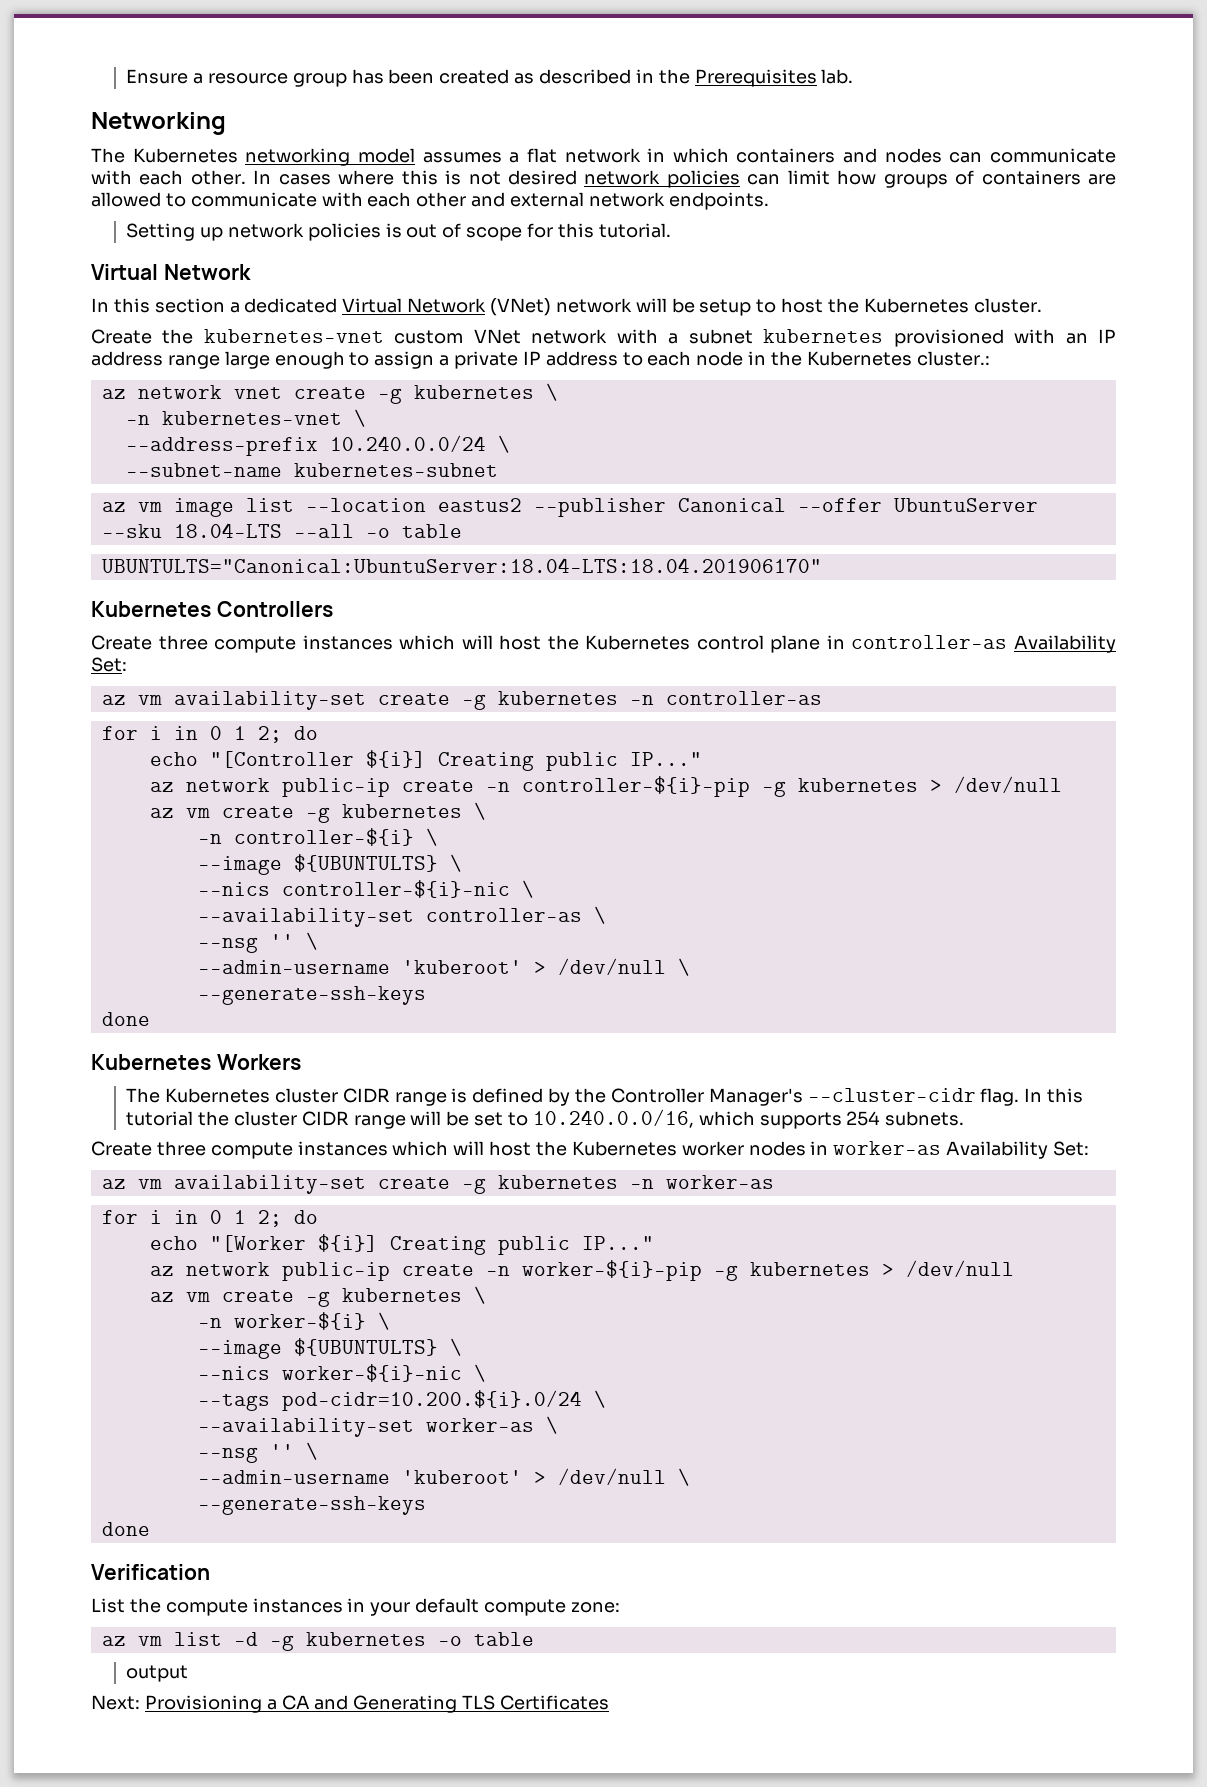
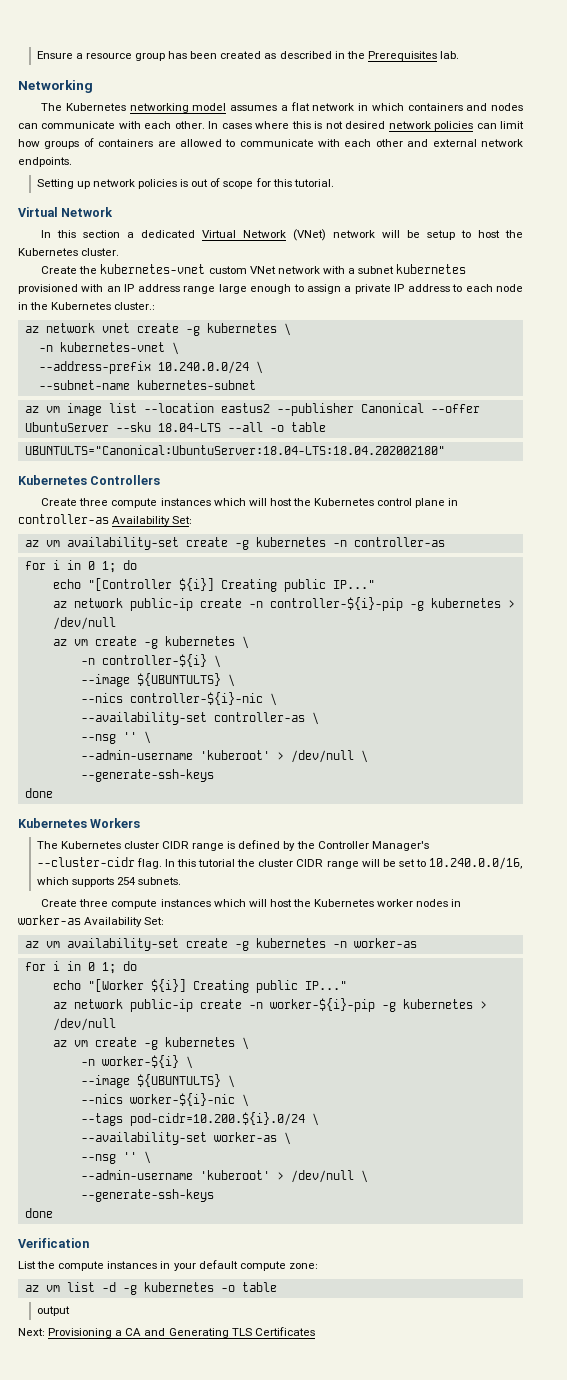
[101,558,822,573] UBUNTULTS="Canonical:UbuntuServer:18.04-LTS:18.04.201906170" -> [24,445,445,455] UBUNTULTS="Canonical:UbuntuServer:18.04-LTS:18.04.202002180"
[233,726,282,743] 1 2; -> [101,561,116,573] 1;
[233,1210,282,1227] 1 2; -> [101,962,116,974] 1;

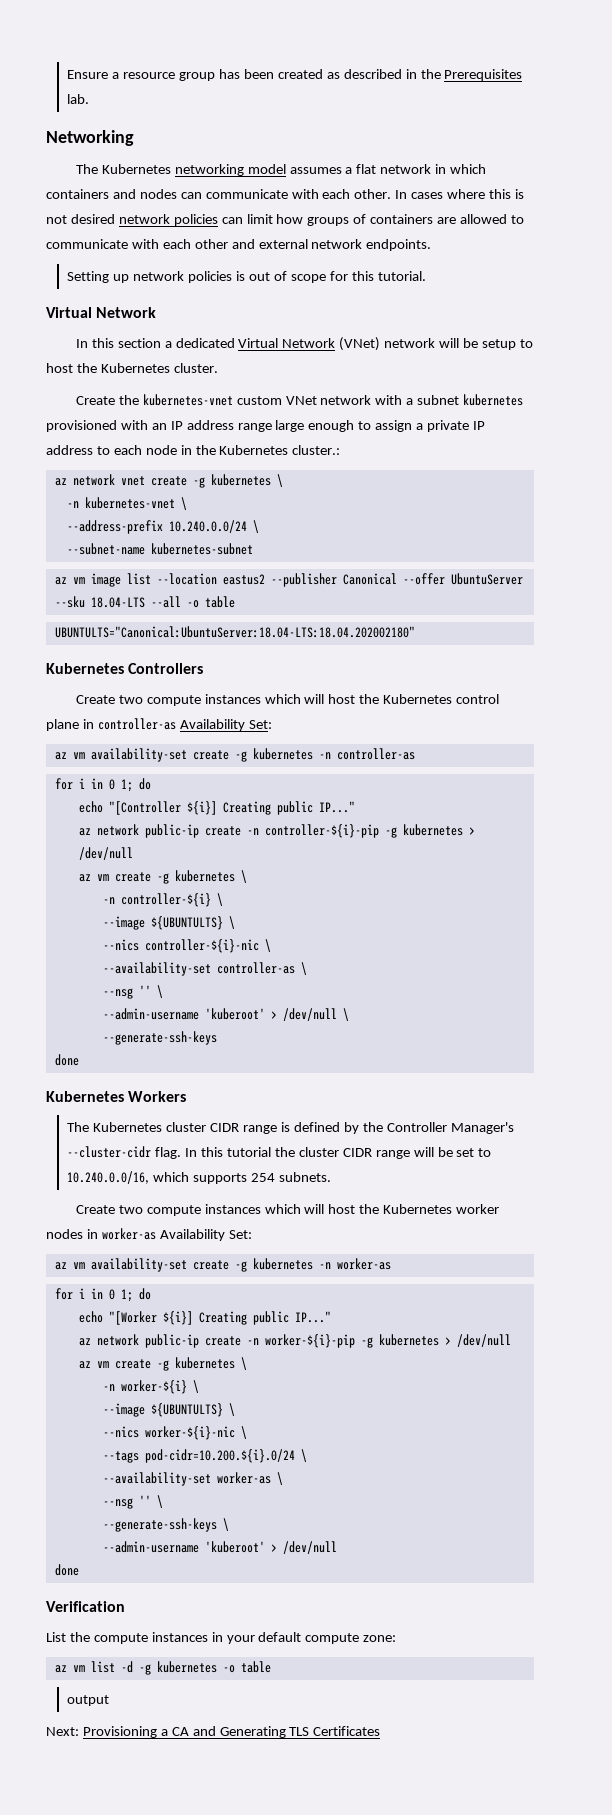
[79,498,109,506] three -> [118,695,143,704] two
[79,899,109,907] three -> [118,1205,143,1214] two
[80,1170,368,1183] [80,1189,214,1202] // --admin-username 'kuberoot' > /dev/null \ // --generate-ssh-keys -> [102,1518,229,1532] [102,1541,337,1554] // --generate-ssh-keys \ // --admin-username 'kuberoot' > /dev/null

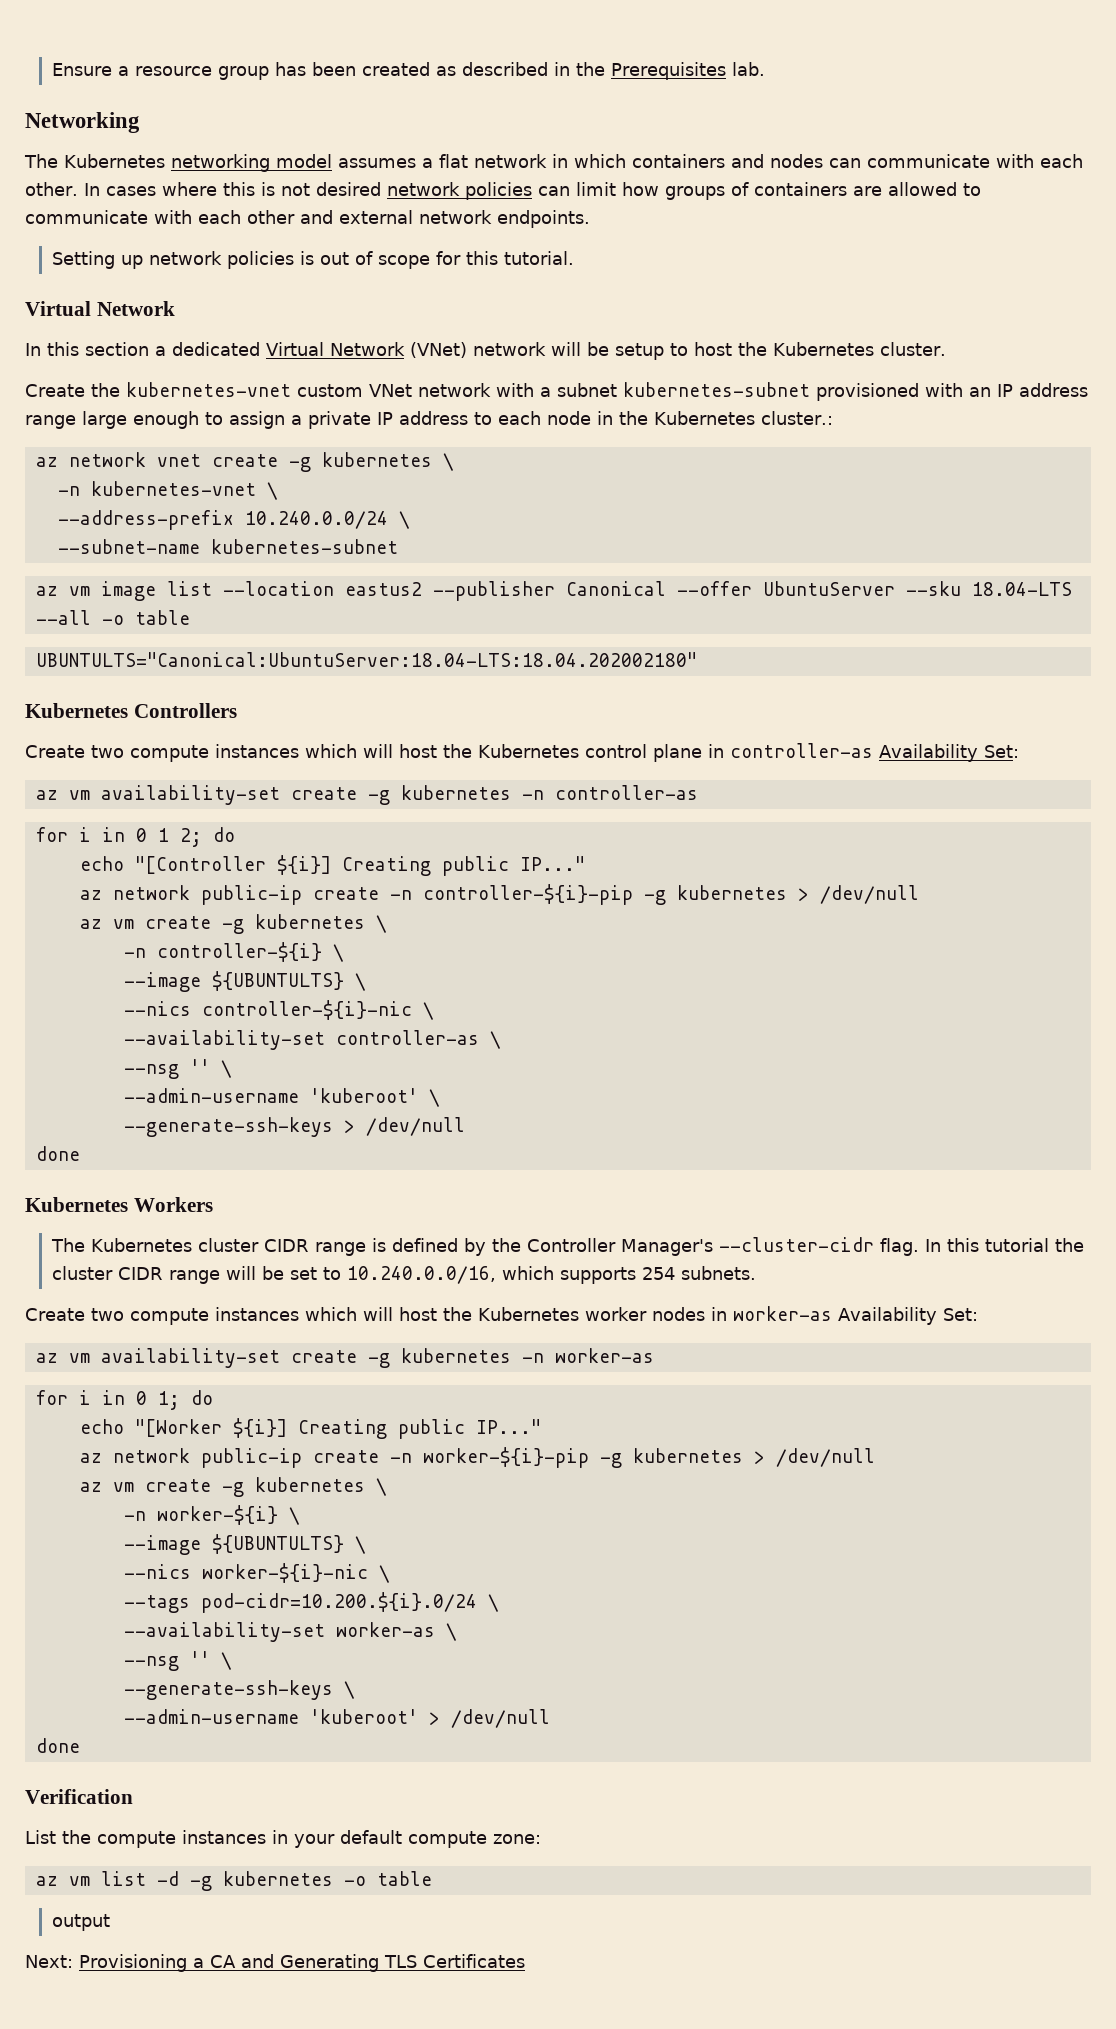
[463,394,524,406] kubernetes -> [623,382,810,397] kubernetes-subnet
[120,779,133,792] 1; -> [157,828,202,847] 1 2;
[270,1008,349,1021] [102,1031,217,1045] > /dev/null \ // --generate-ssh-keys -> [428,1089,440,1107] [123,1117,465,1137] \ // --generate-ssh-keys > /dev/null

